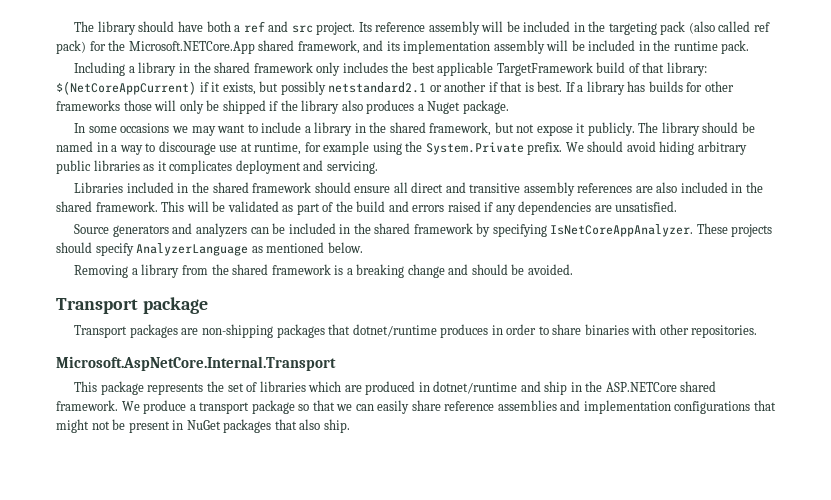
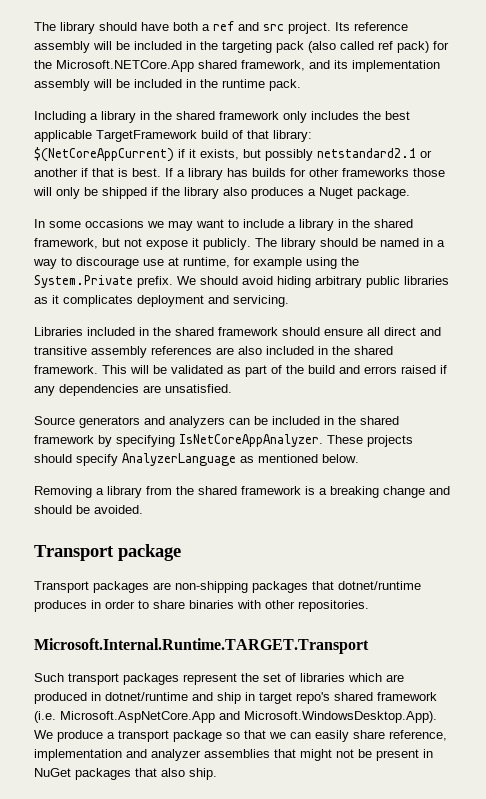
[56,356,336,371] [74,381,204,395] Microsoft.AspNetCore.Internal.Transport // This package represents -> [34,638,369,654] [34,673,237,685] Microsoft.Internal.Runtime.TARGET.Transport // Such transport packages represent
[585,381,717,392] [56,400,118,411] the ASP.NETCore shared framework. -> [259,692,437,704] [34,711,437,723] target repo's shared framework (i.e. Microsoft.AspNetCore.App and Microsoft.WindowsDesktop.App).
[444,400,751,414] reference assemblies and implementation configurations -> [389,730,447,741] [34,749,270,761] reference, implementation and analyzer assemblies

